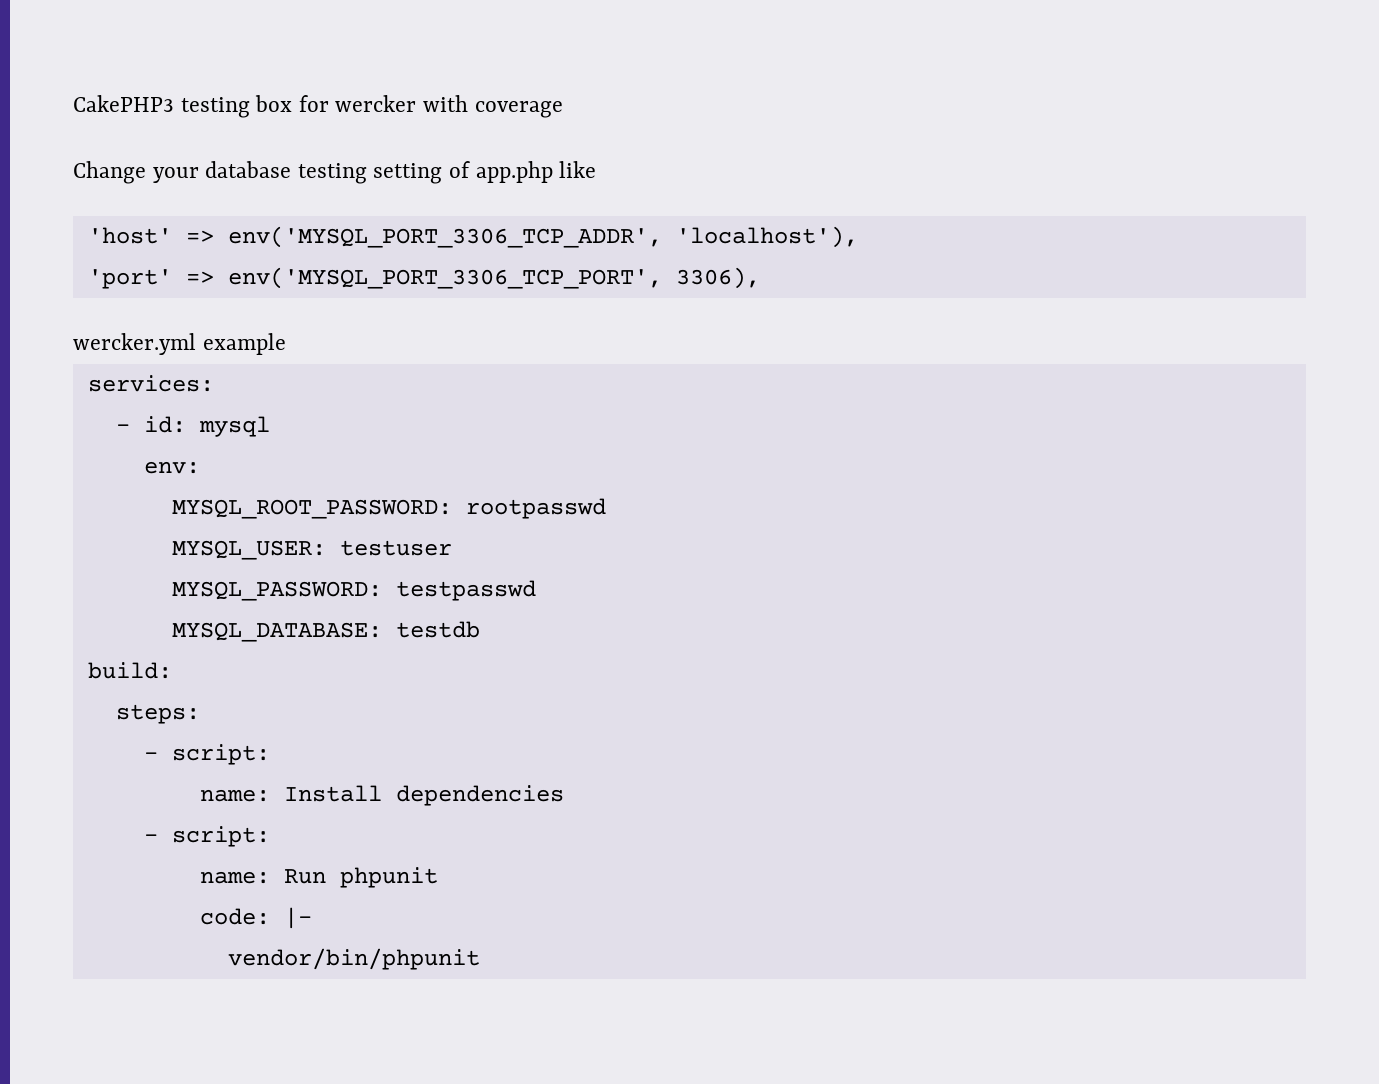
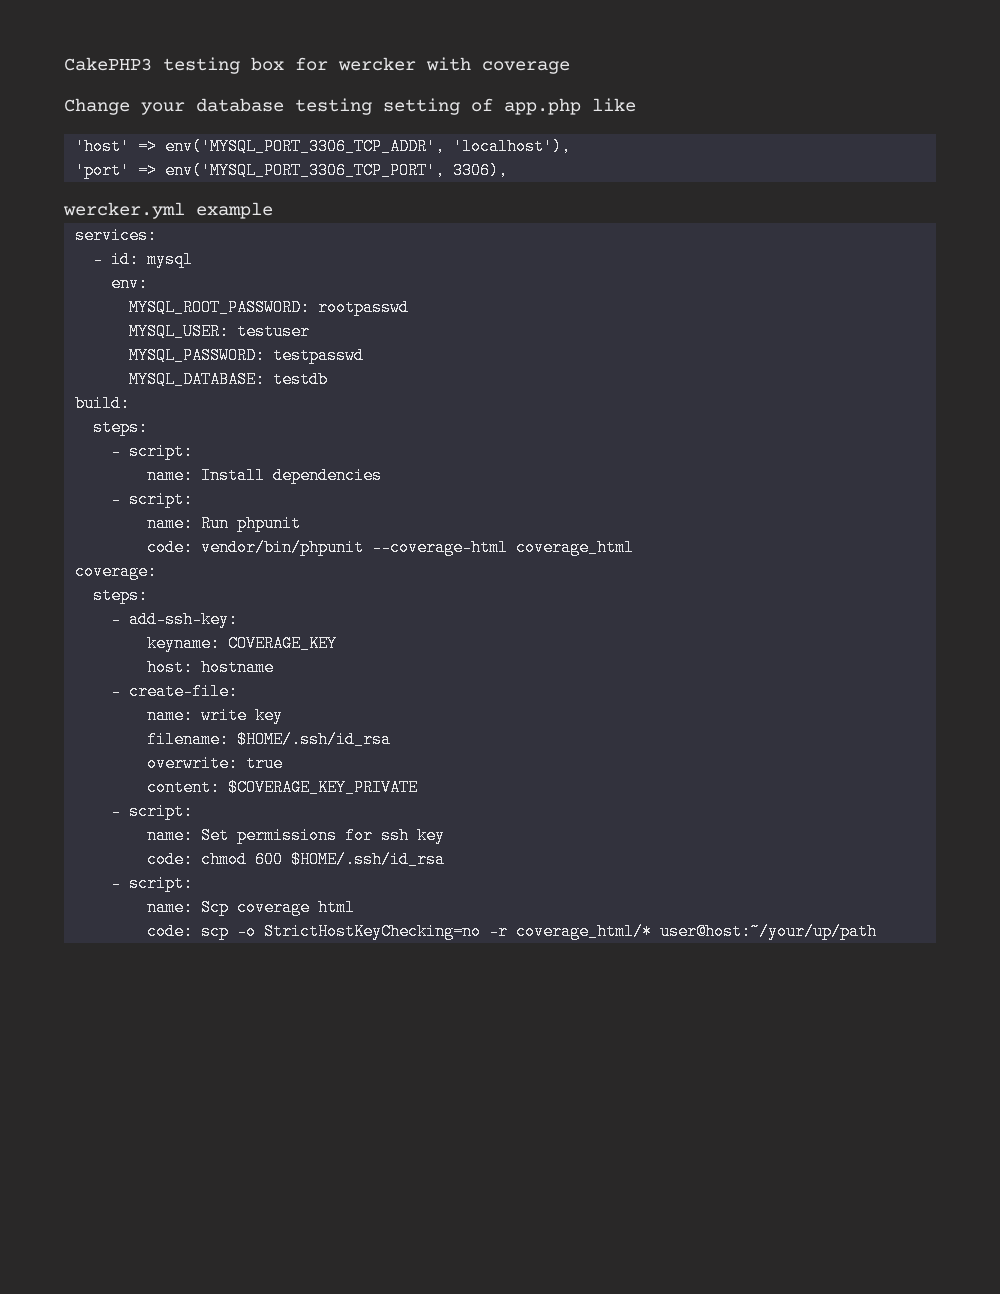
[283,907,312,929] [227,948,480,970] |- // vendor/bin/phpunit -> [201,539,635,556] [75,563,158,580] [93,587,149,604] [111,611,239,628] [147,635,338,652] [147,659,275,676] [111,683,239,700] [147,707,284,724] [147,731,392,748] [147,755,284,772] [147,779,419,796] [111,803,194,820] [147,827,446,844] [147,851,446,868] [111,875,194,892] [147,899,356,916] [147,923,878,940] vendor/bin/phpunit --coverage-html coverage_html // coverage: // steps: // - add-ssh-key: // keyname: COVERAGE_KEY // host: hostname // - create-file: // name: write key // filename: $HOME/.ssh/id_rsa // overwrite: true // content: $COVERAGE_KEY_PRIVATE // - script: // name: Set permissions for ssh key // code: chmod 600 $HOME/.ssh/id_rsa // - script: // name: Scp coverage html // code: scp -o StrictHostKeyChecking=no -r coverage_html/* user@host:~/your/up/path

